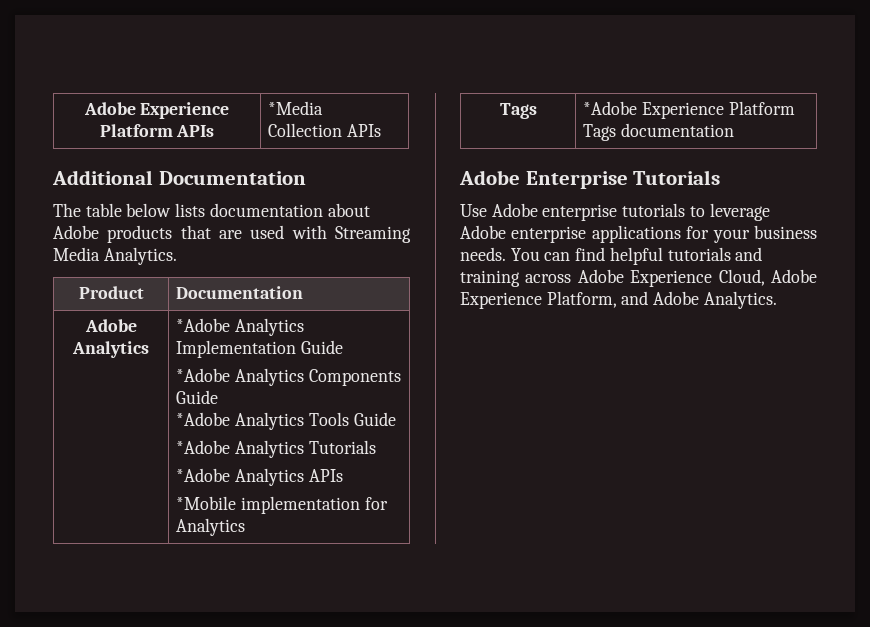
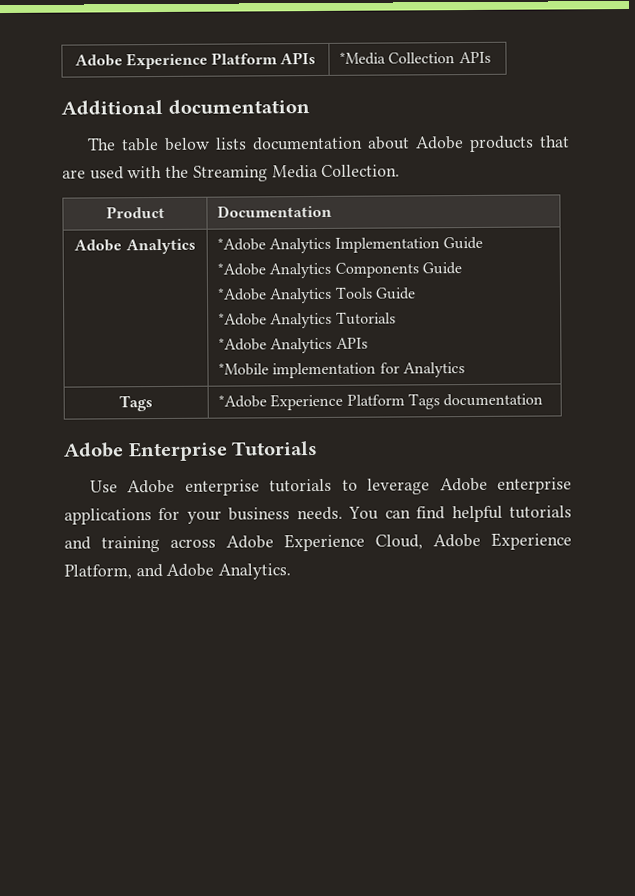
[158,171,306,185] Documentation -> [167,99,310,114] documentation
(327, 232) none -> [165,165,190,178] the
[103,247,177,265] Analytics. -> [321,164,401,177] Collection.

